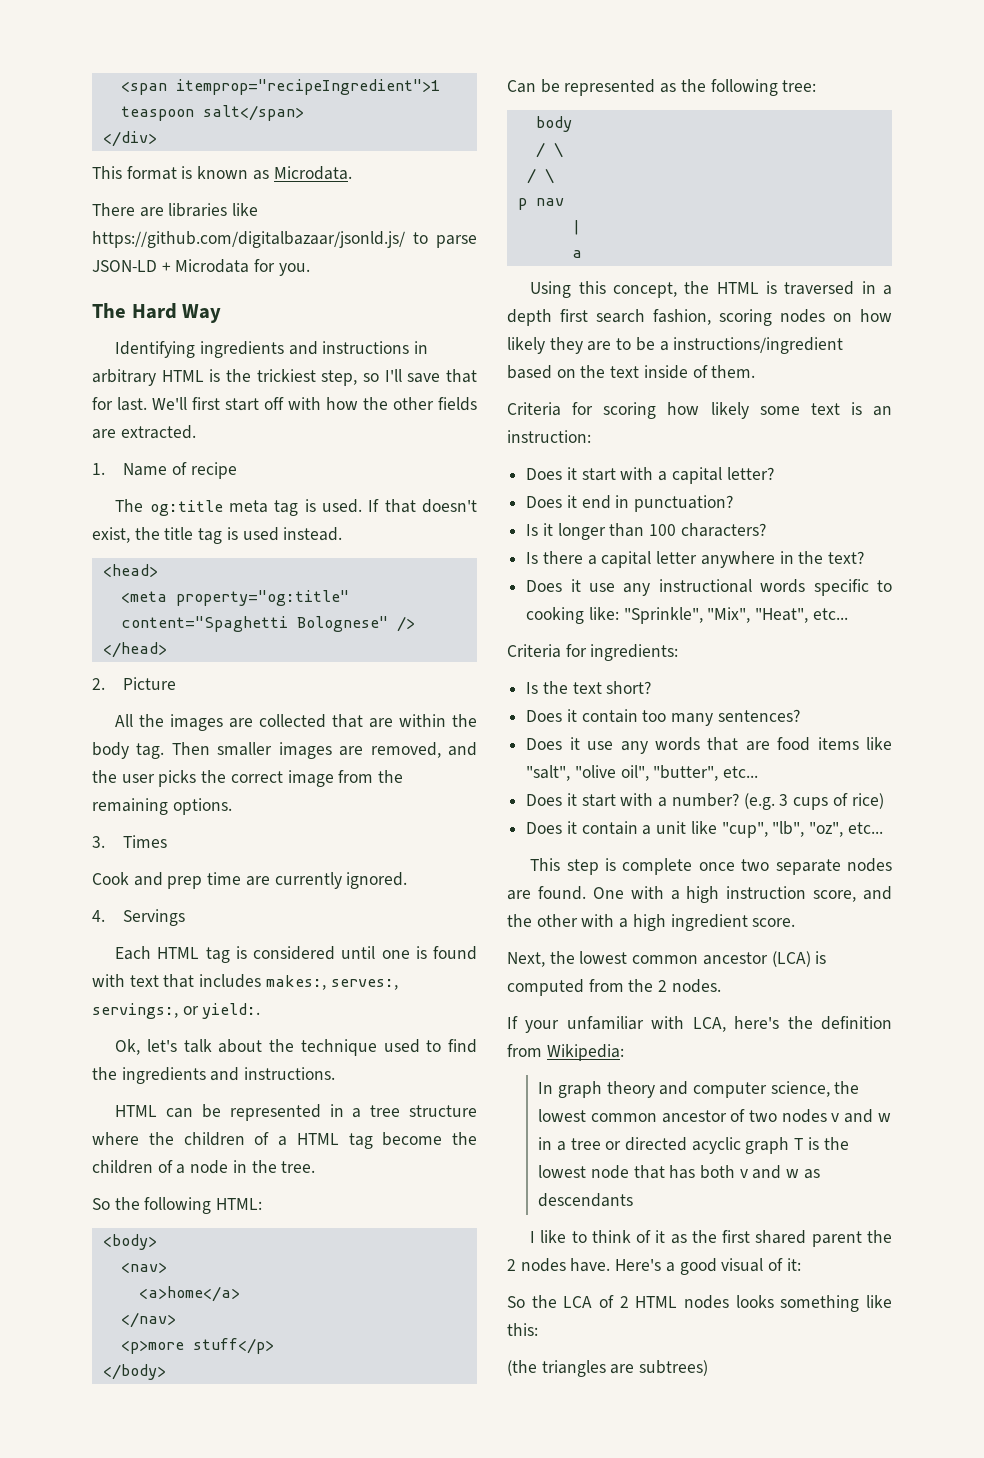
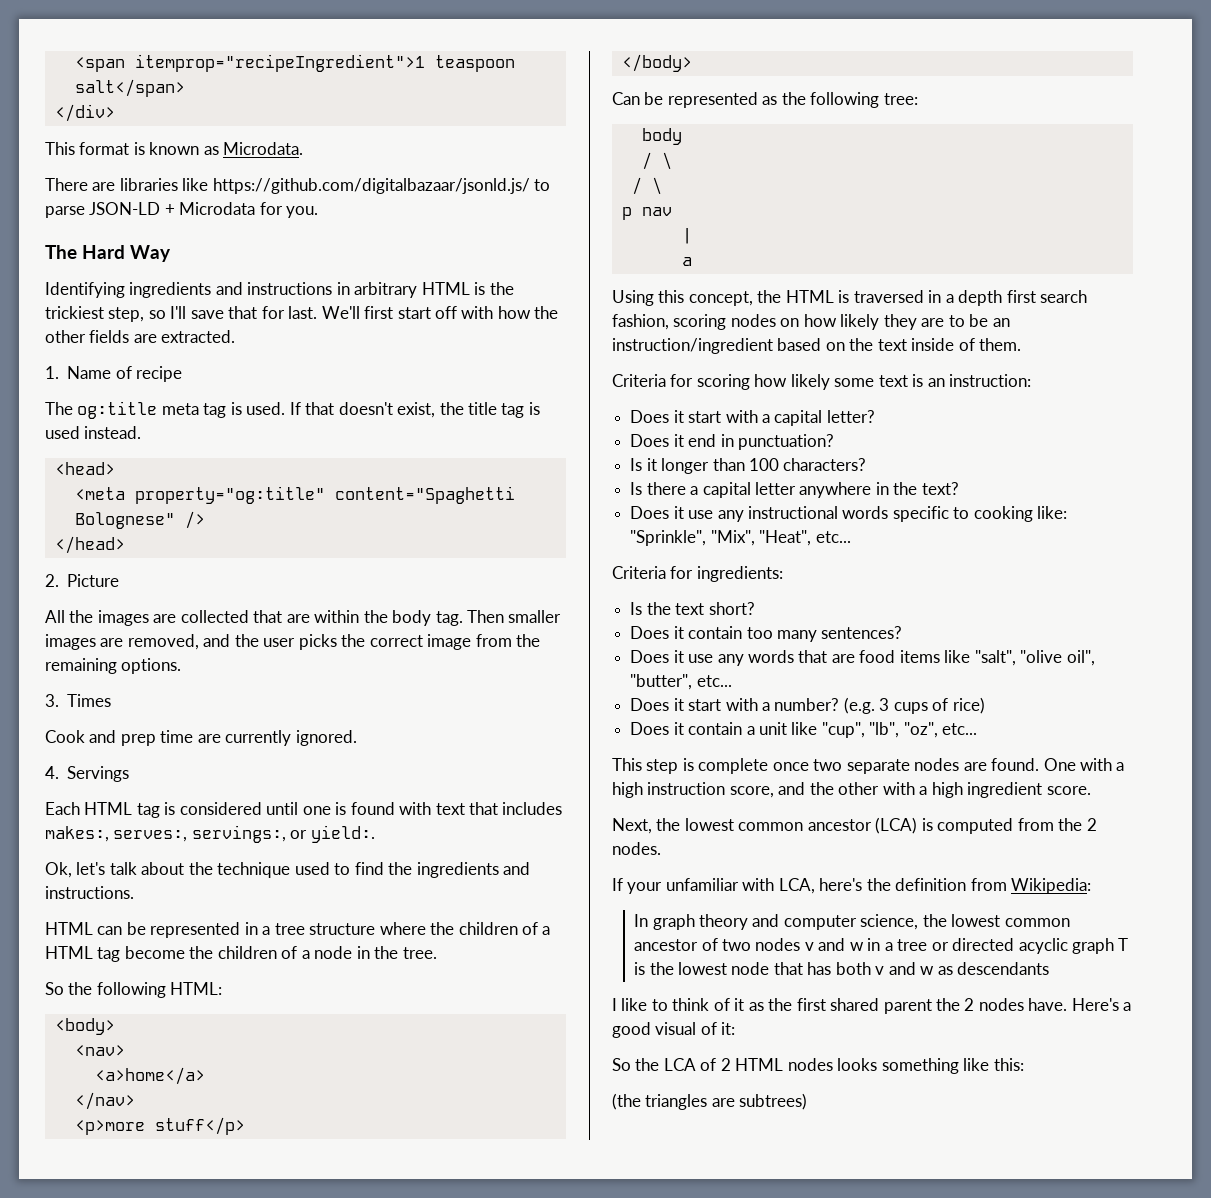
[659,337,844,354] a instructions/ingredient -> [992,318,1010,327] [612,338,773,354] an instruction/ingredient

